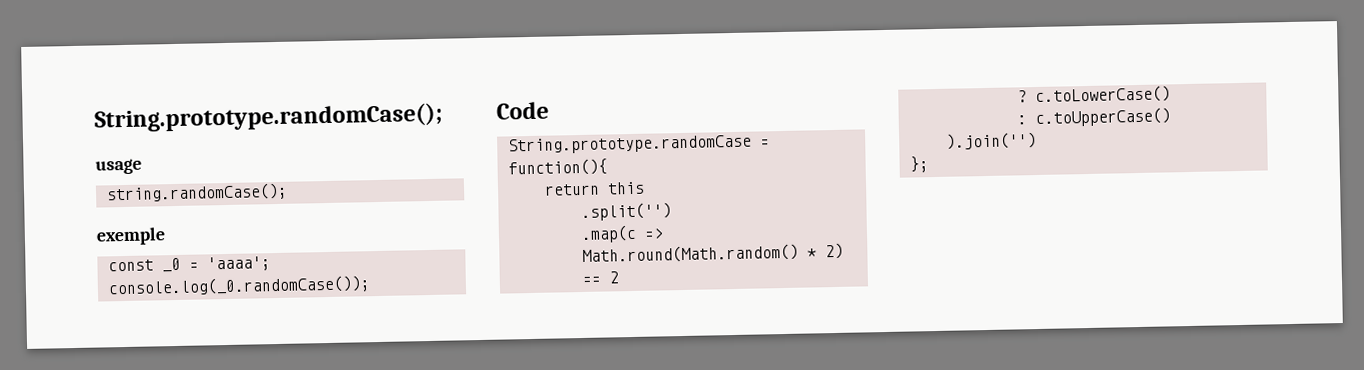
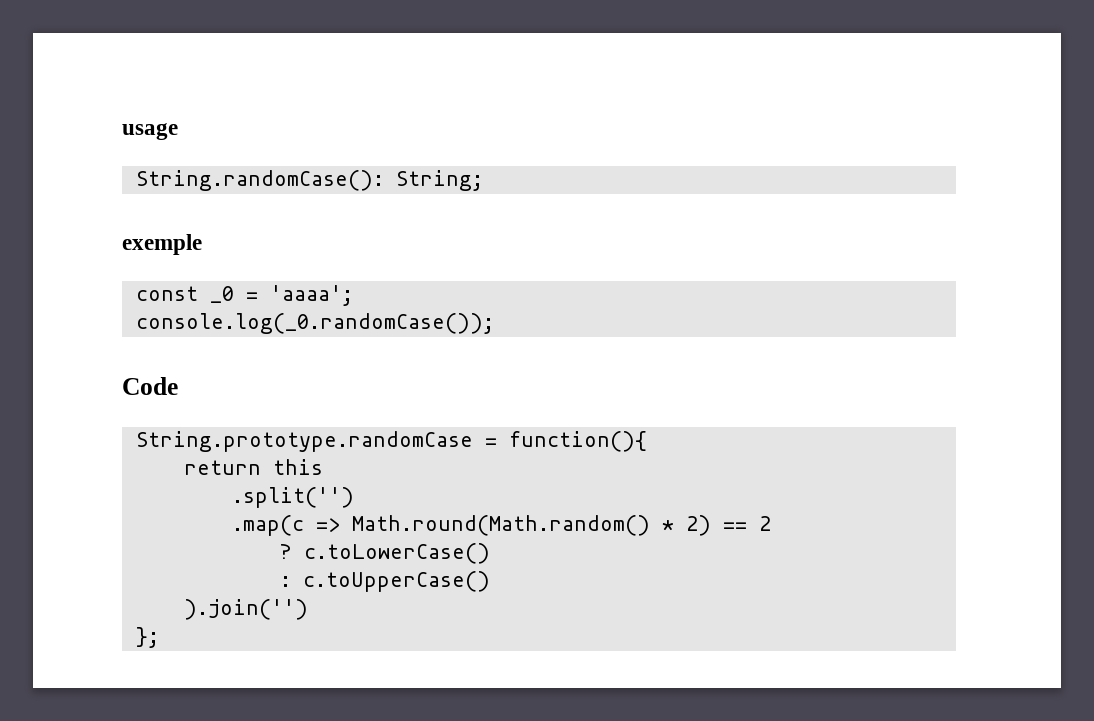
[94,102,443,133] String.prototype.randomCase(); // -> (122, 131) none
[105,182,288,203] string.randomCase(); -> [135,170,483,191] String.randomCase(): String;

